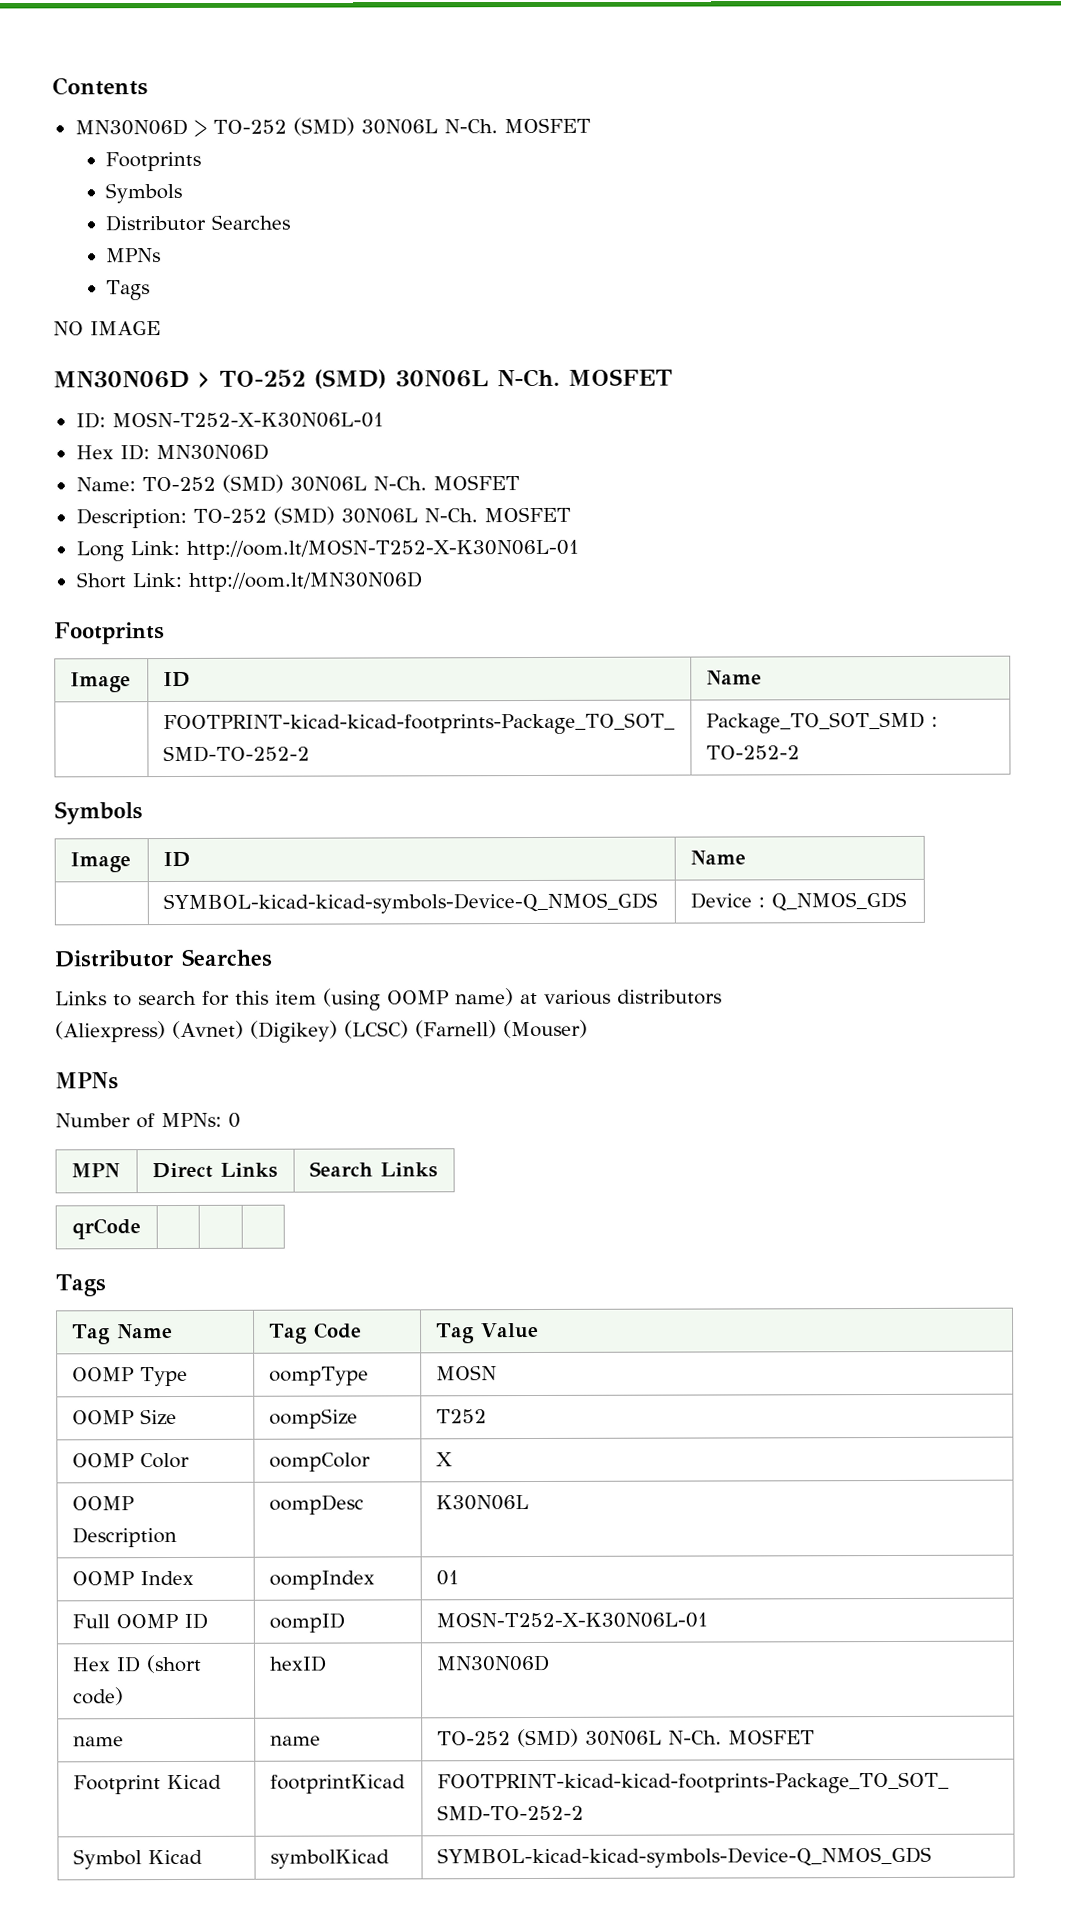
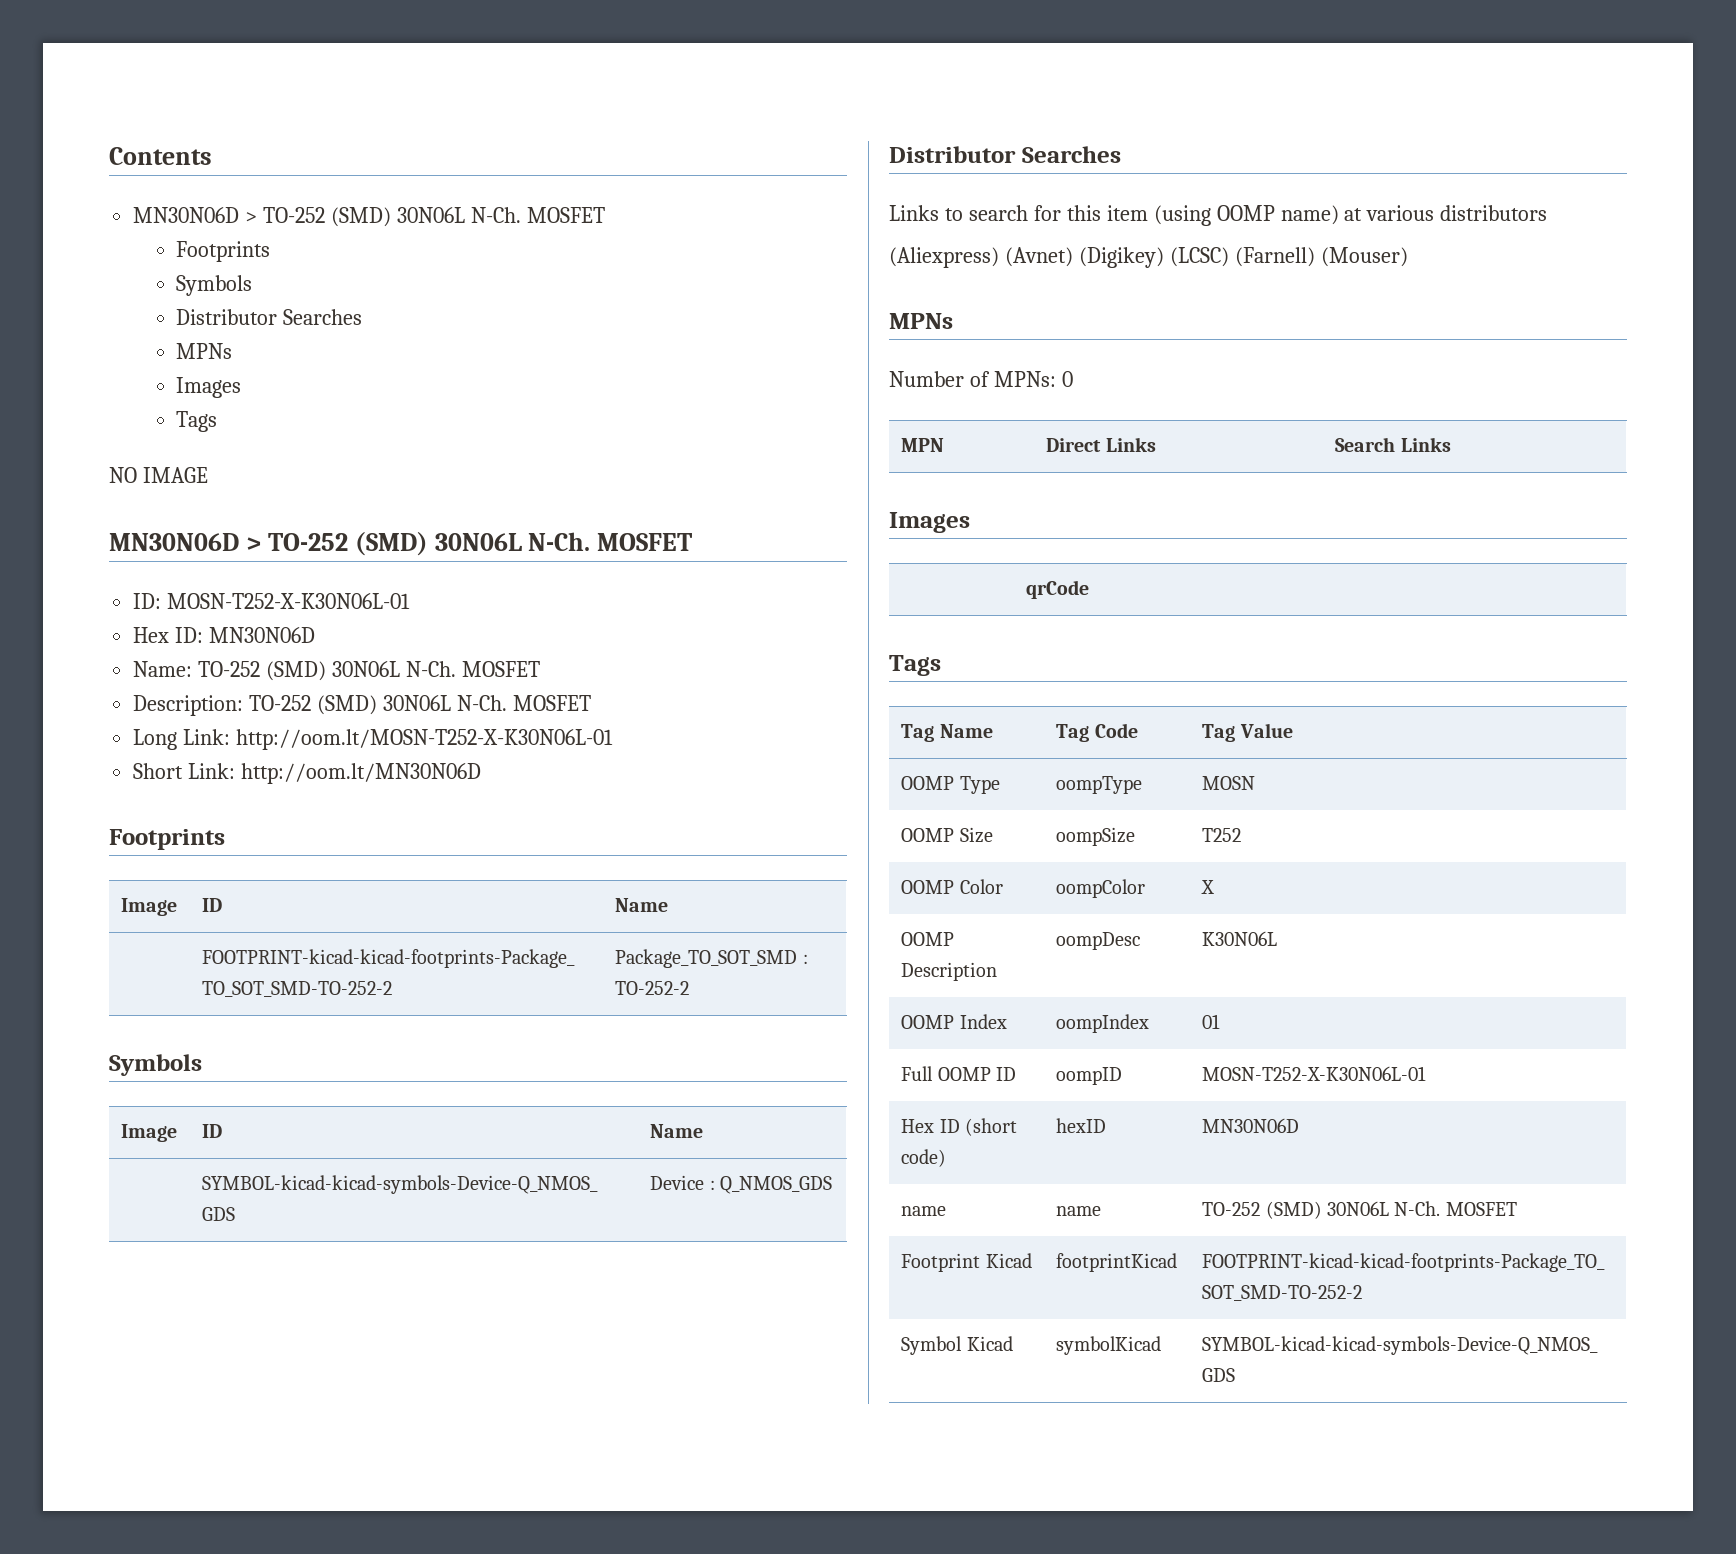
(162, 255) none -> [176,377,242,398] // Images
(439, 1170) none -> [889,512,970,533] // Images

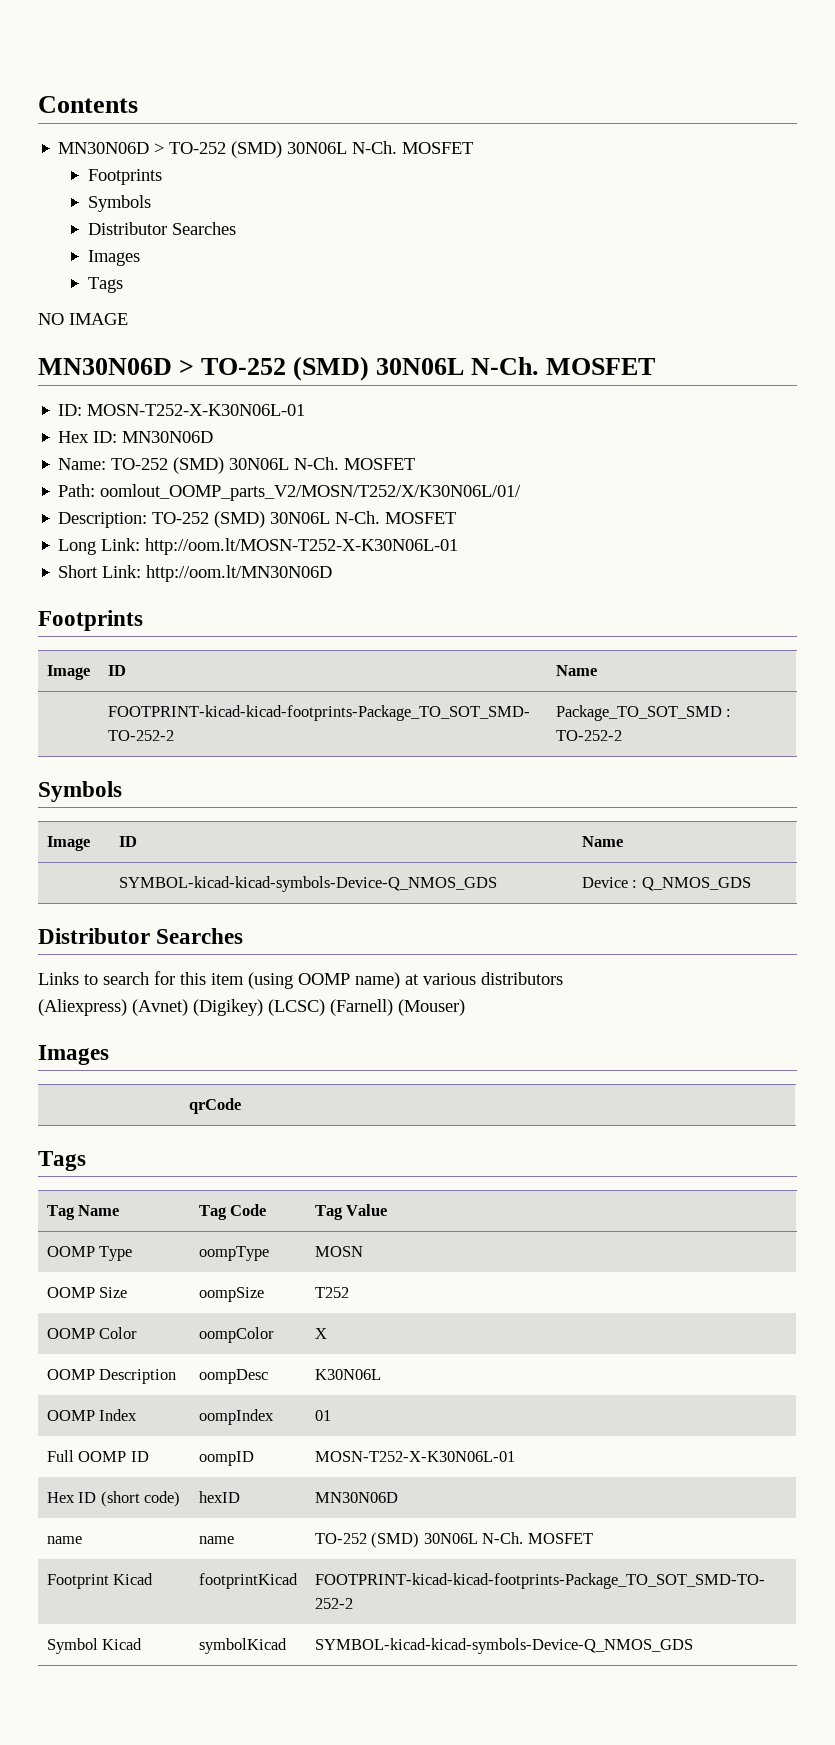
[176,343,233,359] // MPNs -> (237, 228) none
(540, 669) none -> [58,484,522,501] // Path: oomlout_OOMP_parts_V2/MOSN/T252/X/K30N06L/01/
[889,313,953,329] [889,371,1073,387] [901,438,945,452] [1046,437,1156,452] [1335,437,1451,452] // MPNs // Number of MPNs: 0 // MPN | Direct Links | Search Links -> (465, 1007) none

